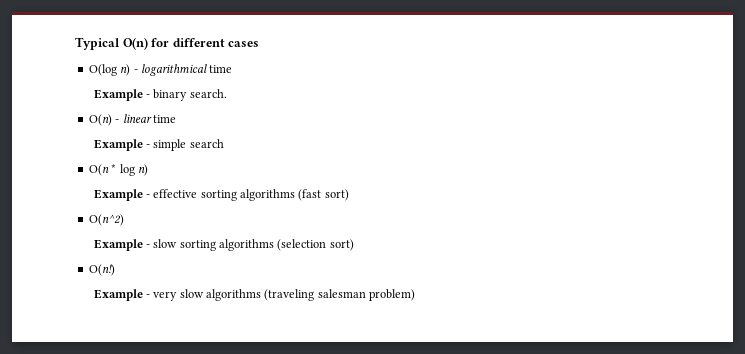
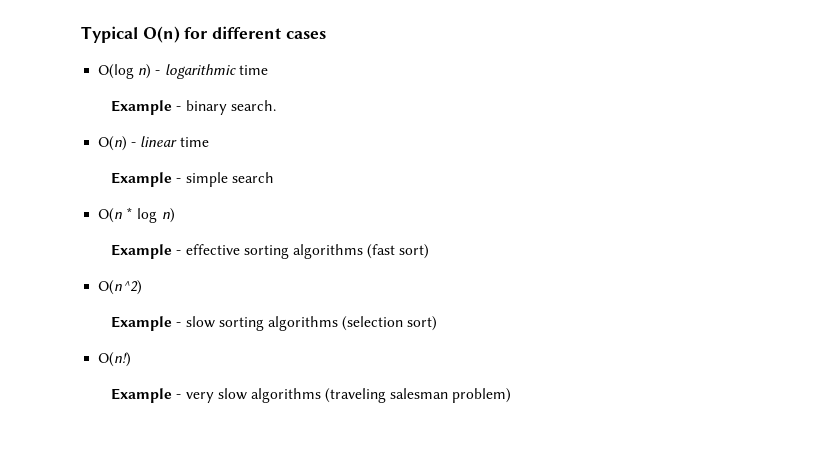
[140,64,207,76] logarithmical -> [164,64,236,79] logarithmic

